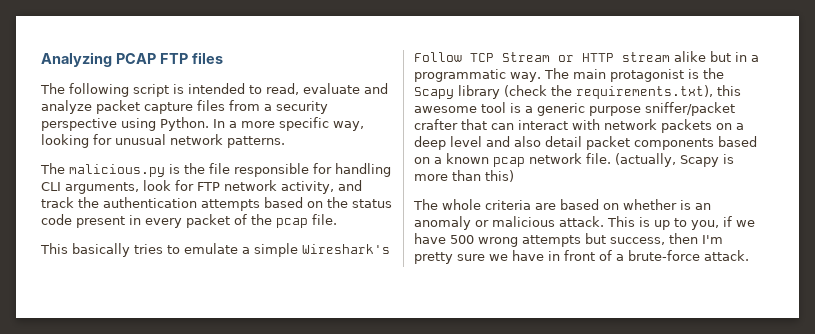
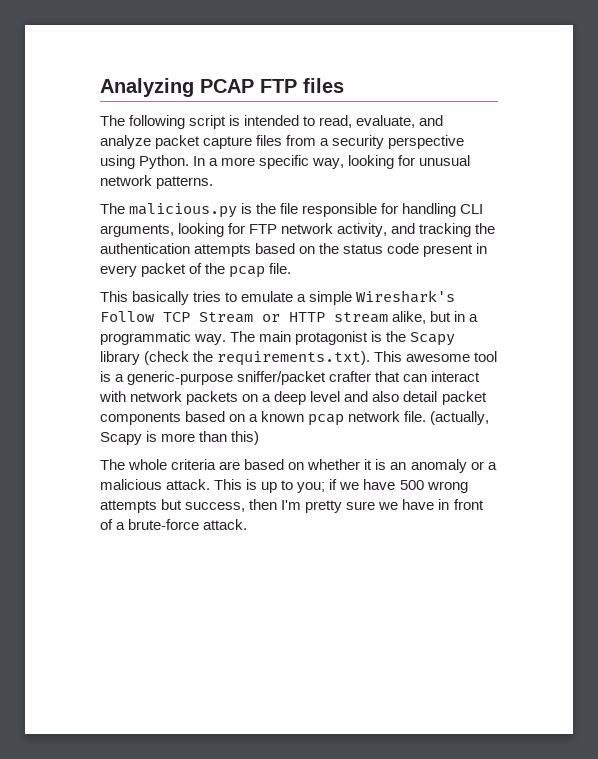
[303,83,360,94] evaluate -> [356,115,416,128] evaluate,
[143,180,171,191] look -> [178,223,225,237] looking
[41,197,74,208] track -> [419,223,472,237] tracking
[674,51,706,62] alike -> [392,311,427,324] alike,
[576,85,741,99] requirements.txt), this -> [217,351,403,366] requirements.txt). This
[537,103,641,116] generic purpose -> [127,371,234,385] generic-purpose
(677, 204) none -> [364,459,373,470] it
(489, 223) none -> [487,462,497,470] a
[691,220,719,230] you, -> [297,482,326,493] you;

